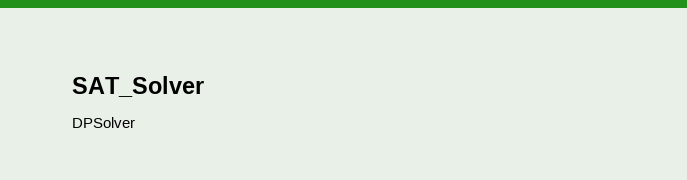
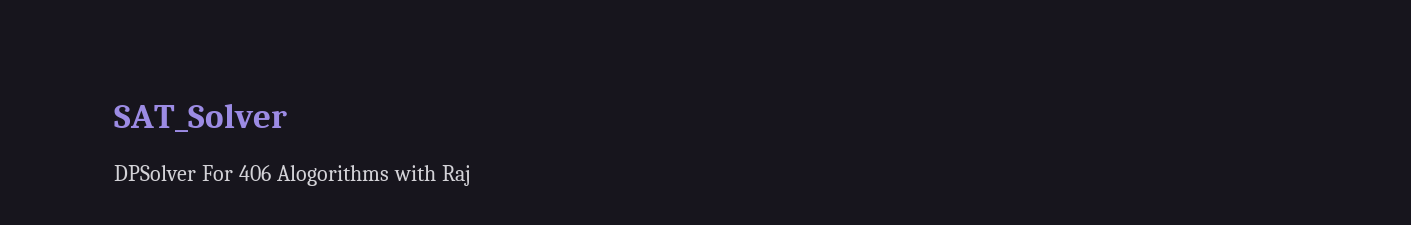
(135, 122) none -> [201,165,471,186] For 406 Alogorithms with Raj

